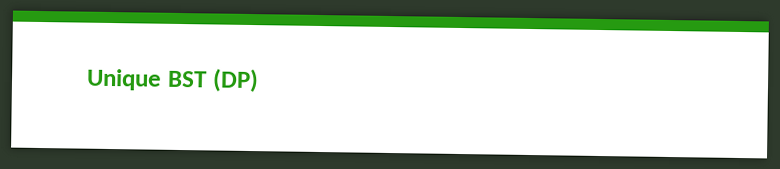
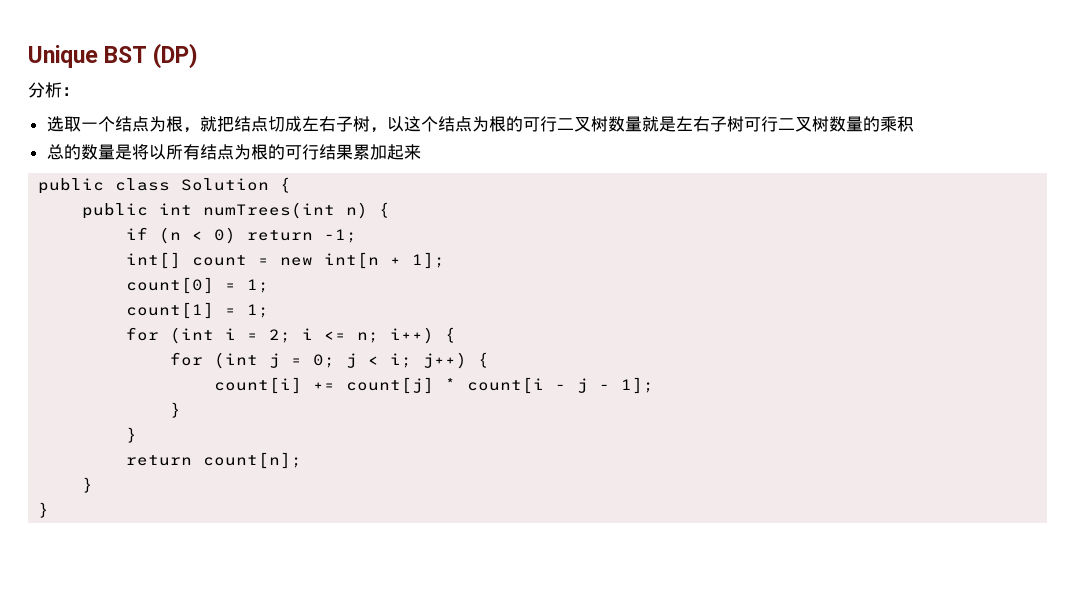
(259, 80) none -> [28,82,79,98] [46,116,914,133] [46,144,421,160] [38,177,292,194] [82,202,391,219] [126,227,358,244] [126,252,446,269] [126,277,270,294] [126,302,270,319] [126,327,457,344] [170,352,490,369] [214,377,655,394] [170,402,182,418] [126,427,138,443] [126,452,303,469] [82,477,94,493] [38,502,50,518] // 分析： // 选取一个结点为根，就把结点切成左右子树，以这个结点为根的可行二叉树数量就是左右子树可行二叉树数量的乘积 // 总的数量是将以所有结点为根的可行结果累加起来 // public class Solution { // public int numTrees(int n) { // if (n < 0) return -1; // int[] count = new int[n + 1]; // count[0] = 1; // count[1] = 1; // for (int i = 2; i <= n; i++) { // for (int j = 0; j < i; j++) { // count[i] += count[j] * count[i - j - 1]; // } // } // return count[n]; // } // }

